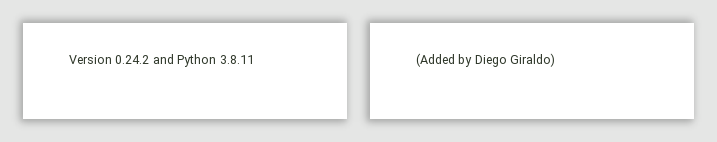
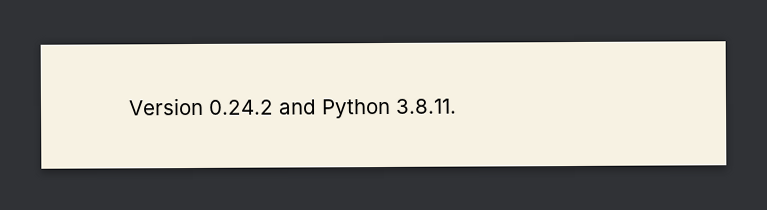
[219,55,254,64] [416,53,556,67] 3.8.11 // (Added by Diego Giraldo) -> [395,98,457,114] 3.8.11.

